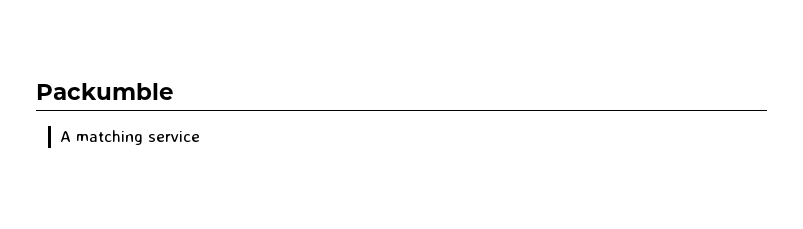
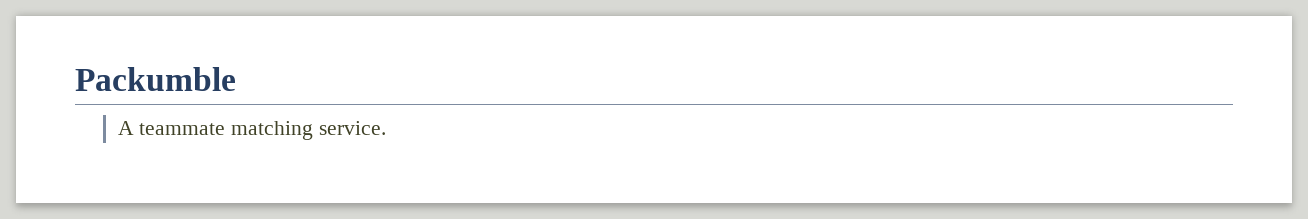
[76,130,201,145] matching service -> [139,121,387,140] teammate matching service.

